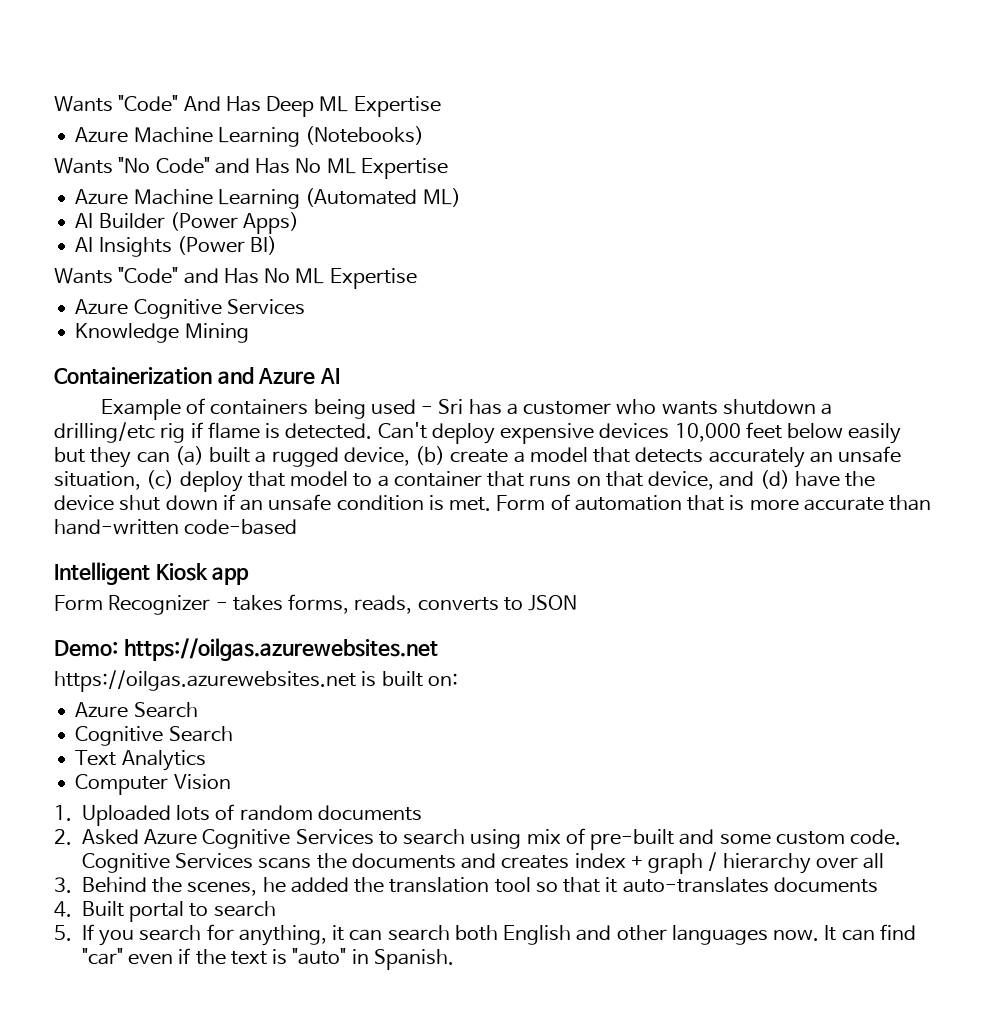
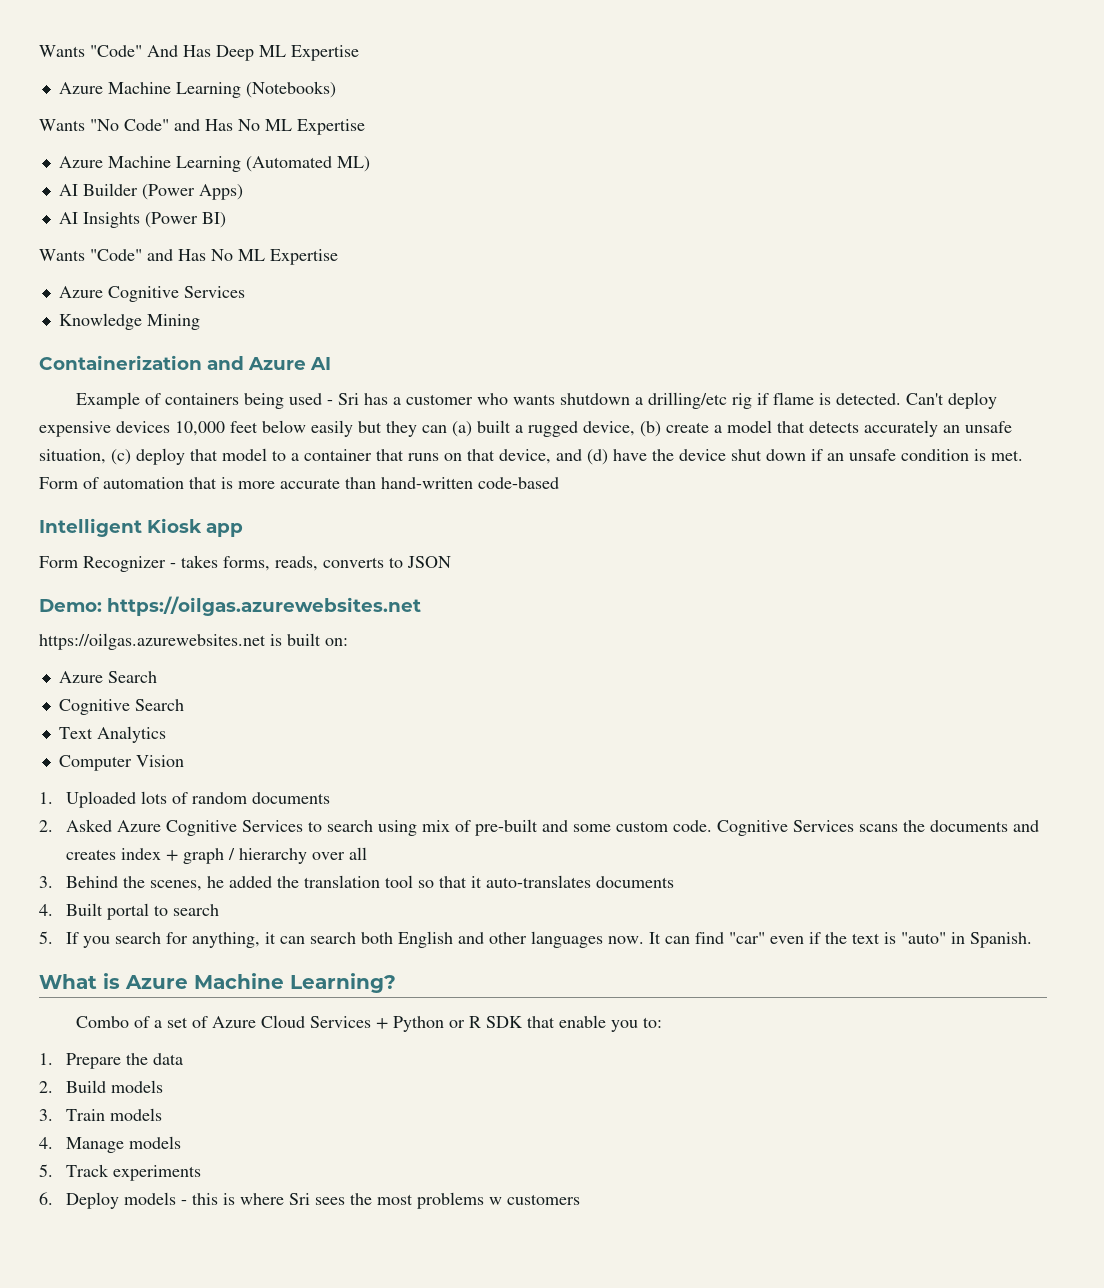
(454, 959) none -> [39,973,396,993] [76,1015,663,1032] [39,1053,183,1069] [39,1080,163,1093] [39,1108,162,1121] [39,1136,181,1153] [39,1164,201,1181] [39,1192,580,1209] // What is Azure Machine Learning? // Combo of a set of Azure Cloud Services + Python or R SDK that enable you to: // 1. Prepare the data // 2. Build models // 3. Train models // 4. Manage models // 5. Track experiments // 6. Deploy models - this is where Sri sees the most problems w customers

